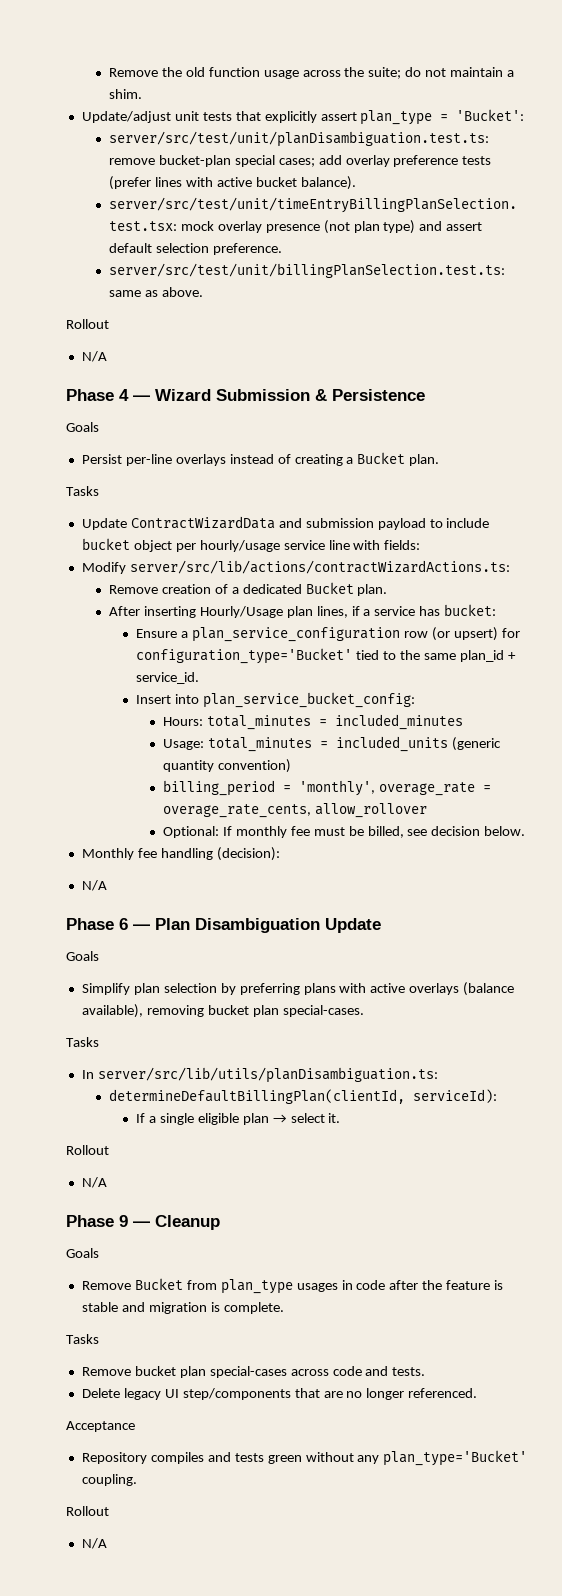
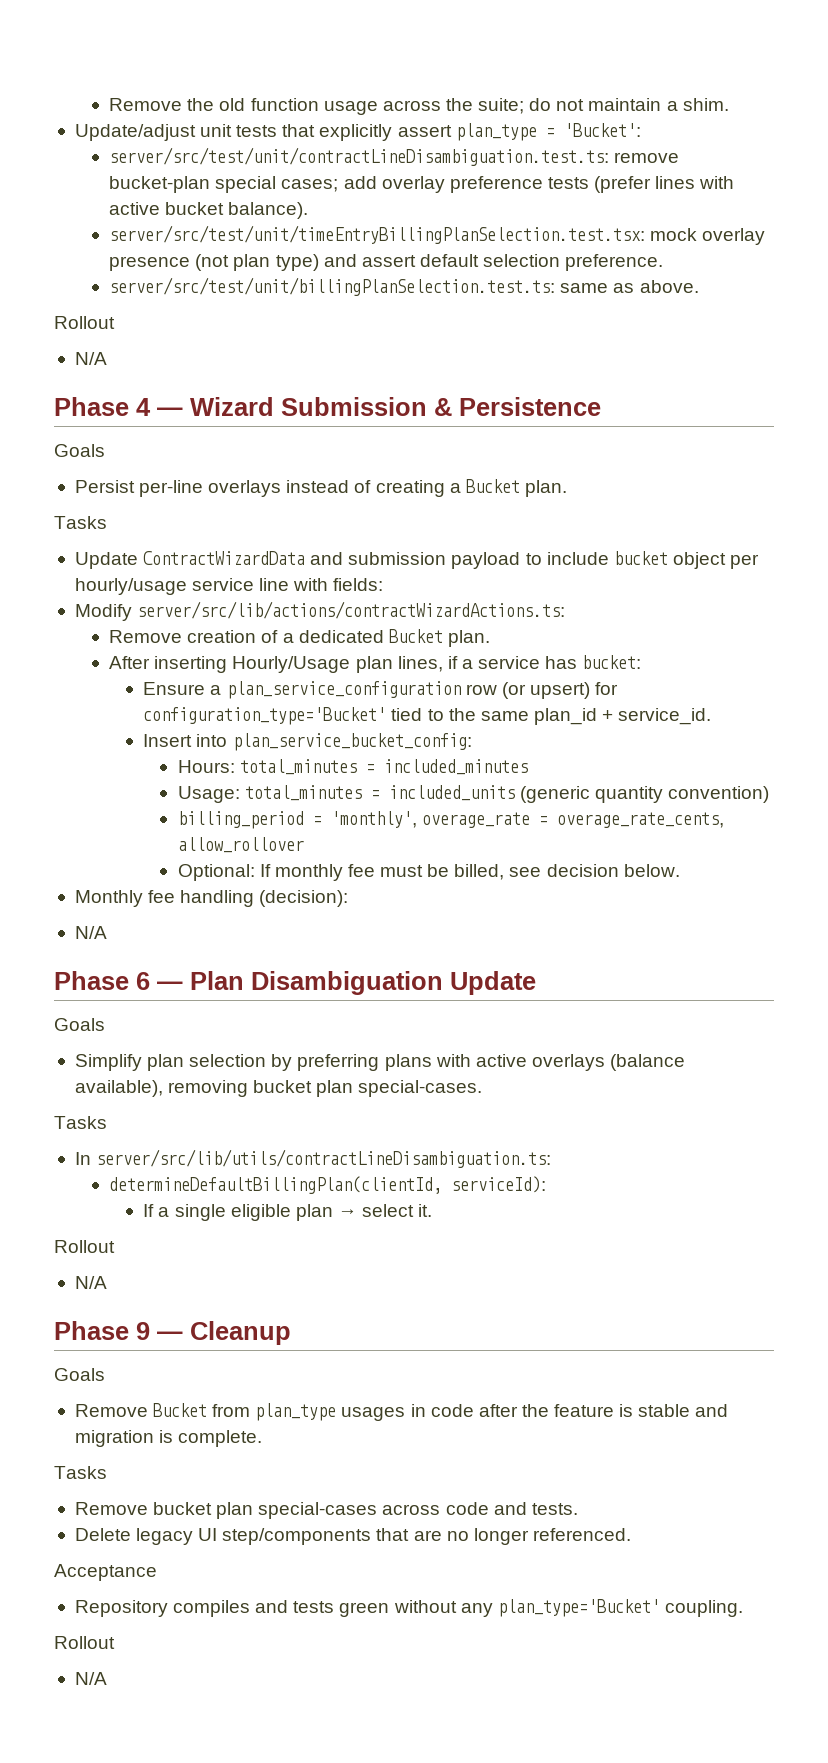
[108,131,489,147] server/src/test/unit/planDisambiguation.test.ts: -> [109,147,610,166] server/src/test/unit/contractLineDisambiguation.test.ts:
[97,1067,438,1083] server/src/lib/utils/planDisambiguation.ts: -> [96,1149,552,1168] server/src/lib/utils/contractLineDisambiguation.ts:

